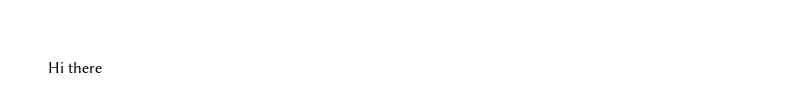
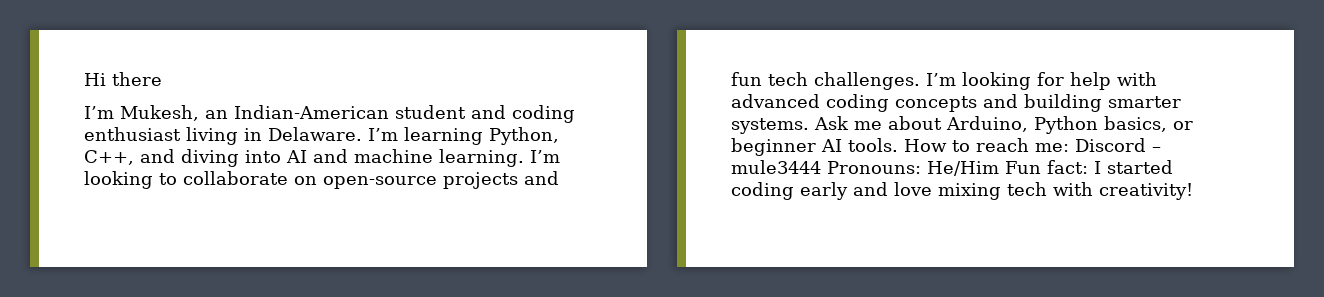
(103, 67) none -> [84,105,575,123] [84,127,559,145] [84,149,560,167] [84,171,559,189] [731,72,1157,90] [731,94,1181,112] [731,116,1193,134] [731,138,1161,156] [731,160,1173,176] [731,182,1193,200] // I’m Mukesh, an Indian-American student and coding enthusiast living in Delaware. I’m learning Python, C++, and diving into AI and machine learning. I’m looking to collaborate on open-source projects and fun tech challenges. I’m looking for help with advanced coding concepts and building smarter systems. Ask me about Arduino, Python basics, or beginner AI tools. How to reach me: Discord – mule3444 Pronouns: He/Him Fun fact: I started coding early and love mixing tech with creativity!

